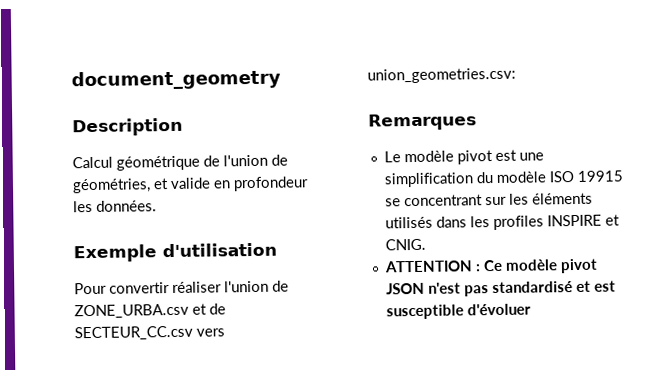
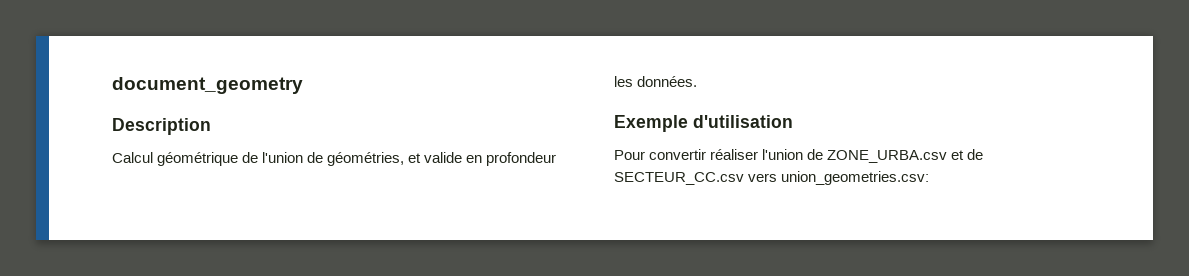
[368,113,477,131] [383,149,544,165] [383,170,623,188] [384,192,593,207] [384,214,620,231] [384,238,426,251] [383,258,598,274] [385,280,616,297] [385,303,531,320] // Remarques // Le modèle pivot est une simplification du modèle ISO 19915 se concentrant sur les éléments utilisés dans les profiles INSPIRE et CNIG. // ATTENTION : Ce modèle pivot JSON n'est pas standardisé et est susceptible d'évoluer -> (930, 178) none

